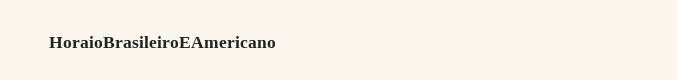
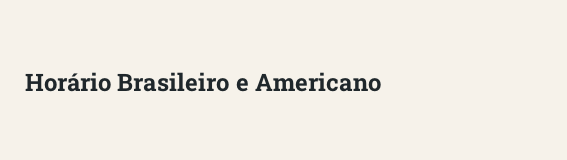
[49,36,276,48] HoraioBrasileiroEAmericano -> [25,72,382,92] Horário Brasileiro e Americano

